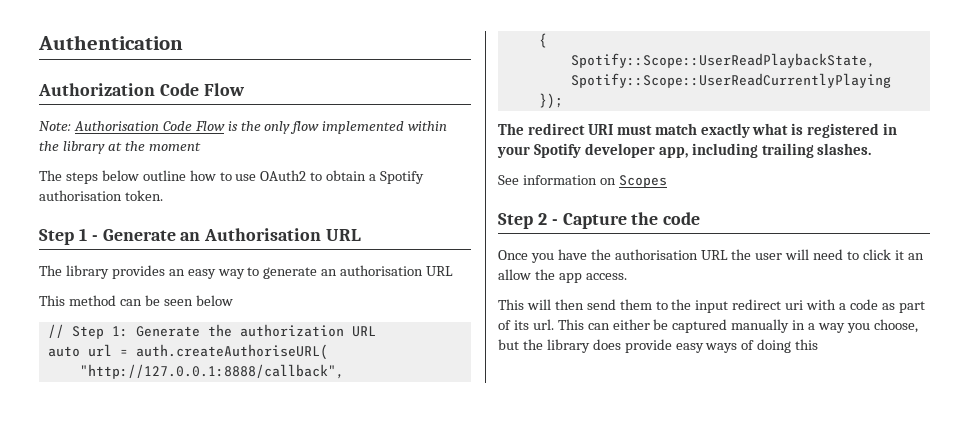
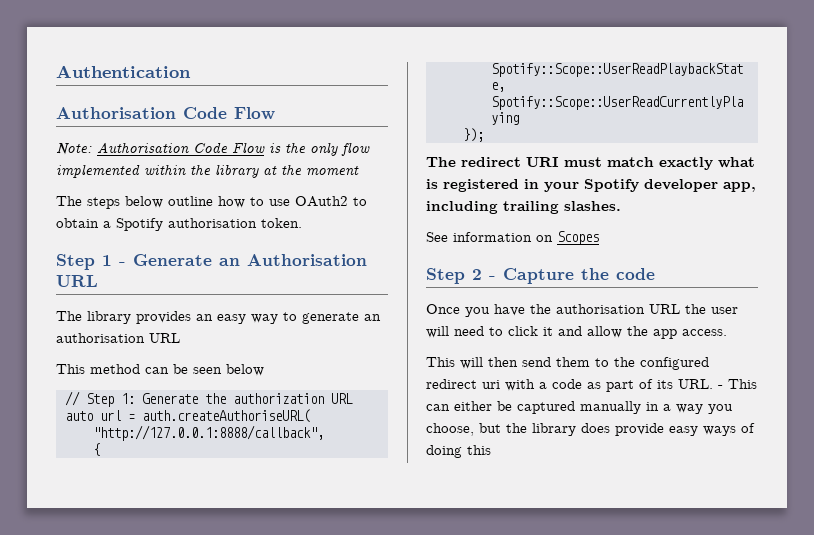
[38,83,155,96] Authorization -> [56,107,176,119] Authorisation
[907,253,924,260] an -> [558,326,582,336] and
[695,300,729,313] input -> [640,357,709,370] configured
[532,319,554,330] url. -> [678,379,723,389] URL. -

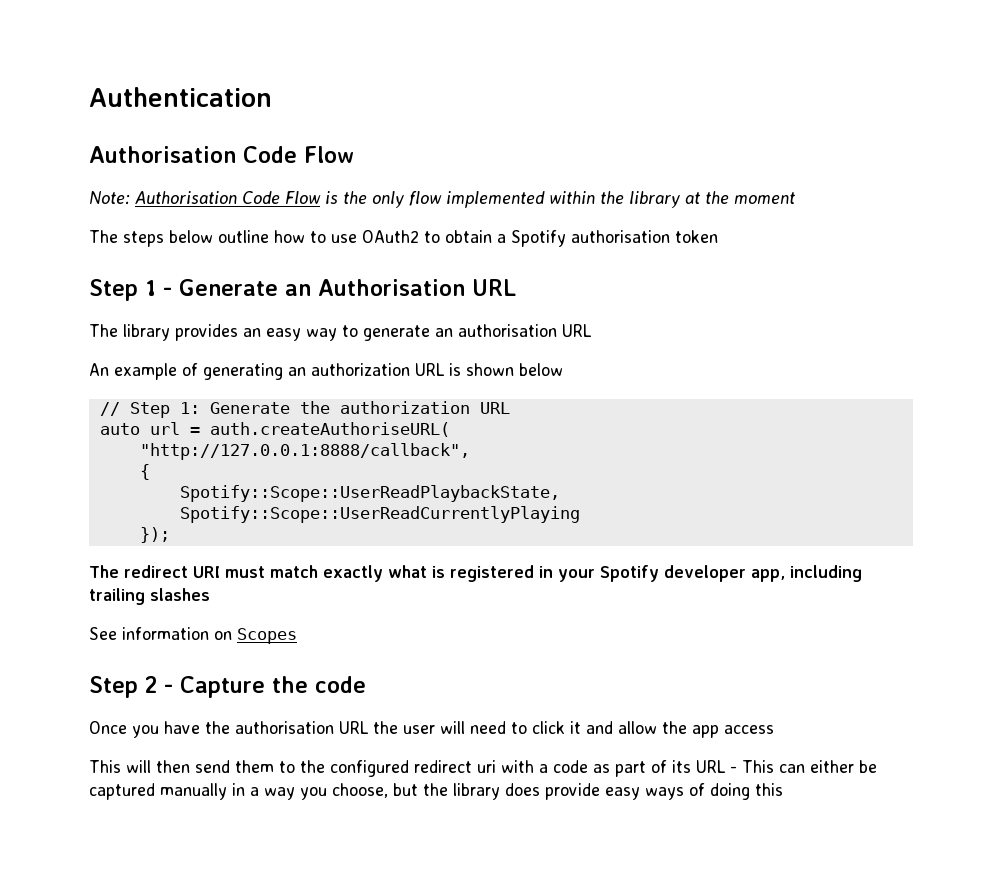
[261,218,302,228] token. -> [675,230,718,243] token
[56,364,222,374] This method can be seen -> [89,363,514,380] An example of generating an authorization URL is shown
[564,201,621,211] slashes. -> [150,588,210,601] slashes
[682,329,727,336] access. -> [724,725,774,734] access
[678,379,713,389] URL. -> [696,760,726,773] URL

